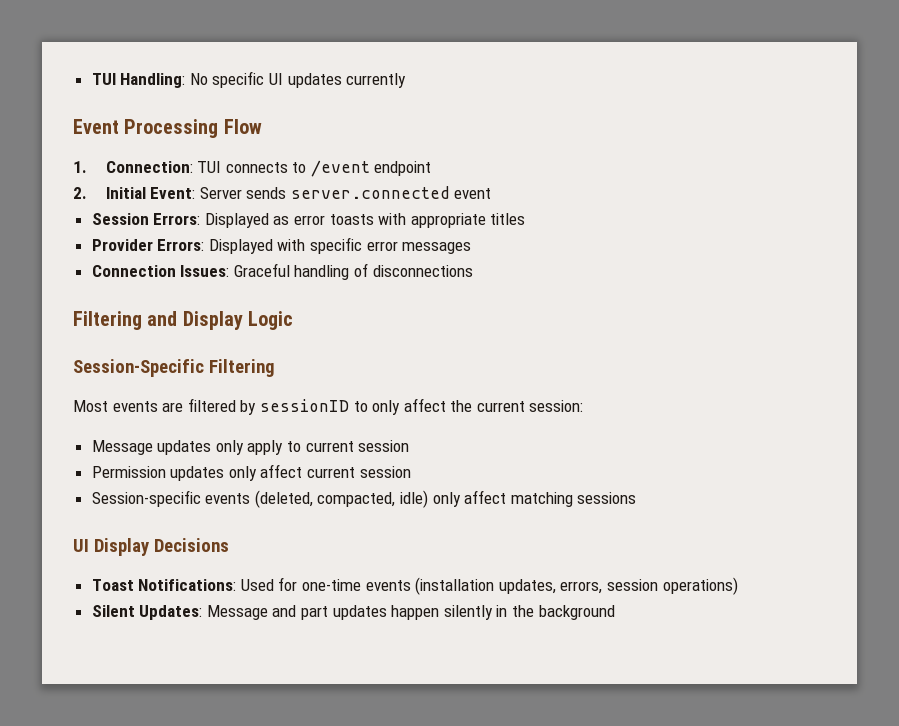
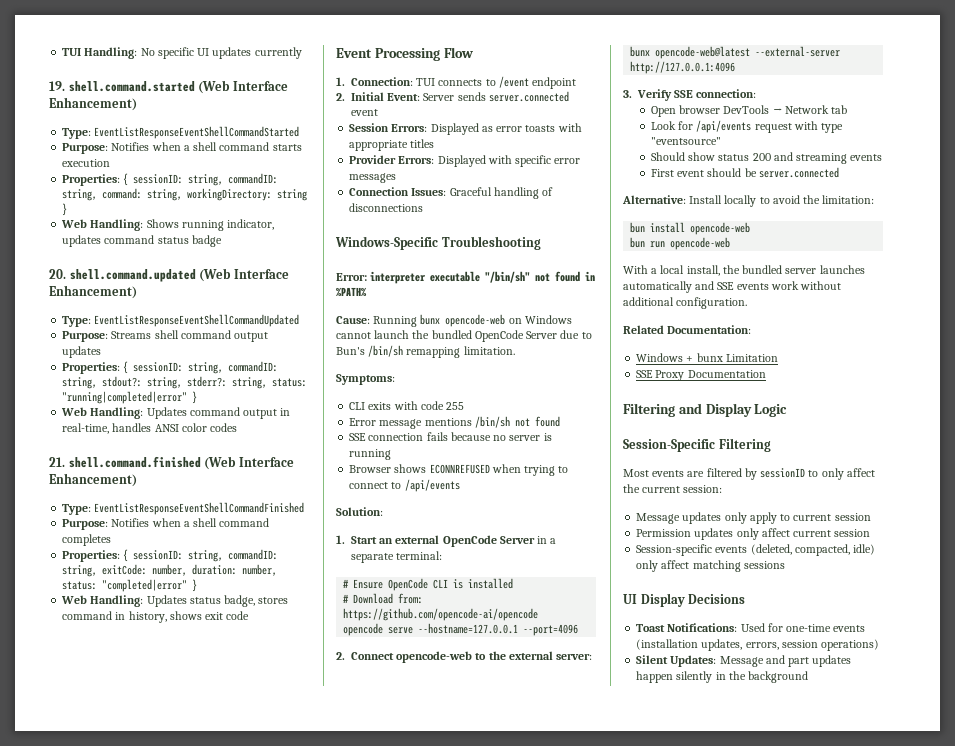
(407, 80) none -> [49,80,288,94] [49,97,137,111] [62,126,300,139] [62,142,302,154] [62,159,111,167] [62,173,279,186] [62,188,308,201] [62,203,68,216] [61,219,275,231] [62,235,222,247] [49,268,289,282] [49,285,137,299] [62,314,300,327] [62,330,269,342] [62,346,102,358] [62,361,279,374] [62,376,308,389] [62,391,198,404] [61,407,291,419] [62,423,238,434] [49,456,294,470] [49,473,137,487] [62,502,305,515] [62,518,270,530] [62,534,112,546] [62,549,279,562] [62,564,278,577] [62,579,198,592] [61,595,289,607] [62,611,250,623] // 19. shell.command.started (Web Interface Enhancement) // Type: EventListResponseEventShellCommandStarted // Purpose: Notifies when a shell command starts execution // Properties: { sessionID: string, commandID: string, command: string, workingDirectory: string } // Web Handling: Shows running indicator, updates command status badge // 20. shell.command.updated (Web Interface Enhancement) // Type: EventListResponseEventShellCommandUpdated // Purpose: Streams shell command output updates // Properties: { sessionID: string, commandID: string, stdout?: string, stderr?: string, status: "running|completed|error" } // Web Handling: Updates command output in real-time, handles ANSI color codes // 21. shell.command.finished (Web Interface Enhancement) // Type: EventListResponseEventShellCommandFinished // Purpose: Notifies when a shell command completes // Properties: { sessionID: string, commandID: string, exitCode: number, duration: number, status: "completed|error" } // Web Handling: Updates status badge, stores command in history, shows exit code
(473, 271) none -> [335,236,541,250] [336,271,596,284] [336,287,367,297] [336,314,572,327] [336,330,592,342] [336,345,515,358] [336,374,395,385] [349,401,465,410] [349,416,560,429] [349,432,552,441] [349,449,392,460] [349,464,569,476] [349,479,460,492] [336,507,383,516] [336,535,557,547] [351,551,443,563] [343,578,514,591] [343,593,424,604] [343,608,539,621] [343,623,579,636] [336,651,593,663] [630,46,841,59] [630,61,736,74] [623,89,757,101] [650,105,848,117] [650,120,844,133] [650,137,721,145] [650,152,883,164] [650,167,839,178] [622,195,875,207] [630,222,751,235] [630,237,731,250] [623,265,865,276] [623,281,842,293] [623,297,748,309] [623,325,752,334] [636,353,778,362] [636,370,766,381] // Windows-Specific Troubleshooting // Error: interpreter executable "/bin/sh" not found in %PATH% // Cause: Running bunx opencode-web on Windows cannot launch the bundled OpenCode Server due to Bun's /bin/sh remapping limitation. // Symptoms: // CLI exits with code 255 // Error message mentions /bin/sh not found // SSE connection fails because no server is running // Browser shows ECONNREFUSED when trying to connect to /api/events // Solution: // 1. Start an external OpenCode Server in a separate terminal: // # Ensure OpenCode CLI is installed // # Download from: https://github.com/opencode-ai/opencode // opencode serve --hostname=127.0.0.1 --port=4096 // 2. Connect opencode-web to the external server: // bunx opencode-web@latest --external-server http://127.0.0.1:4096 // 3. Verify SSE connection: // Open browser DevTools → Network tab // Look for /api/events request with type "eventsource" // Should show status 200 and streaming events // First event should be server.connected // Alternative: Install locally to avoid the limitation: // bun install opencode-web // bun run opencode-web // With a local install, the bundled server launches automatically and SSE events work without additional configuration. // Related Documentation: // Windows + bunx Limitation // SSE Proxy Documentation

